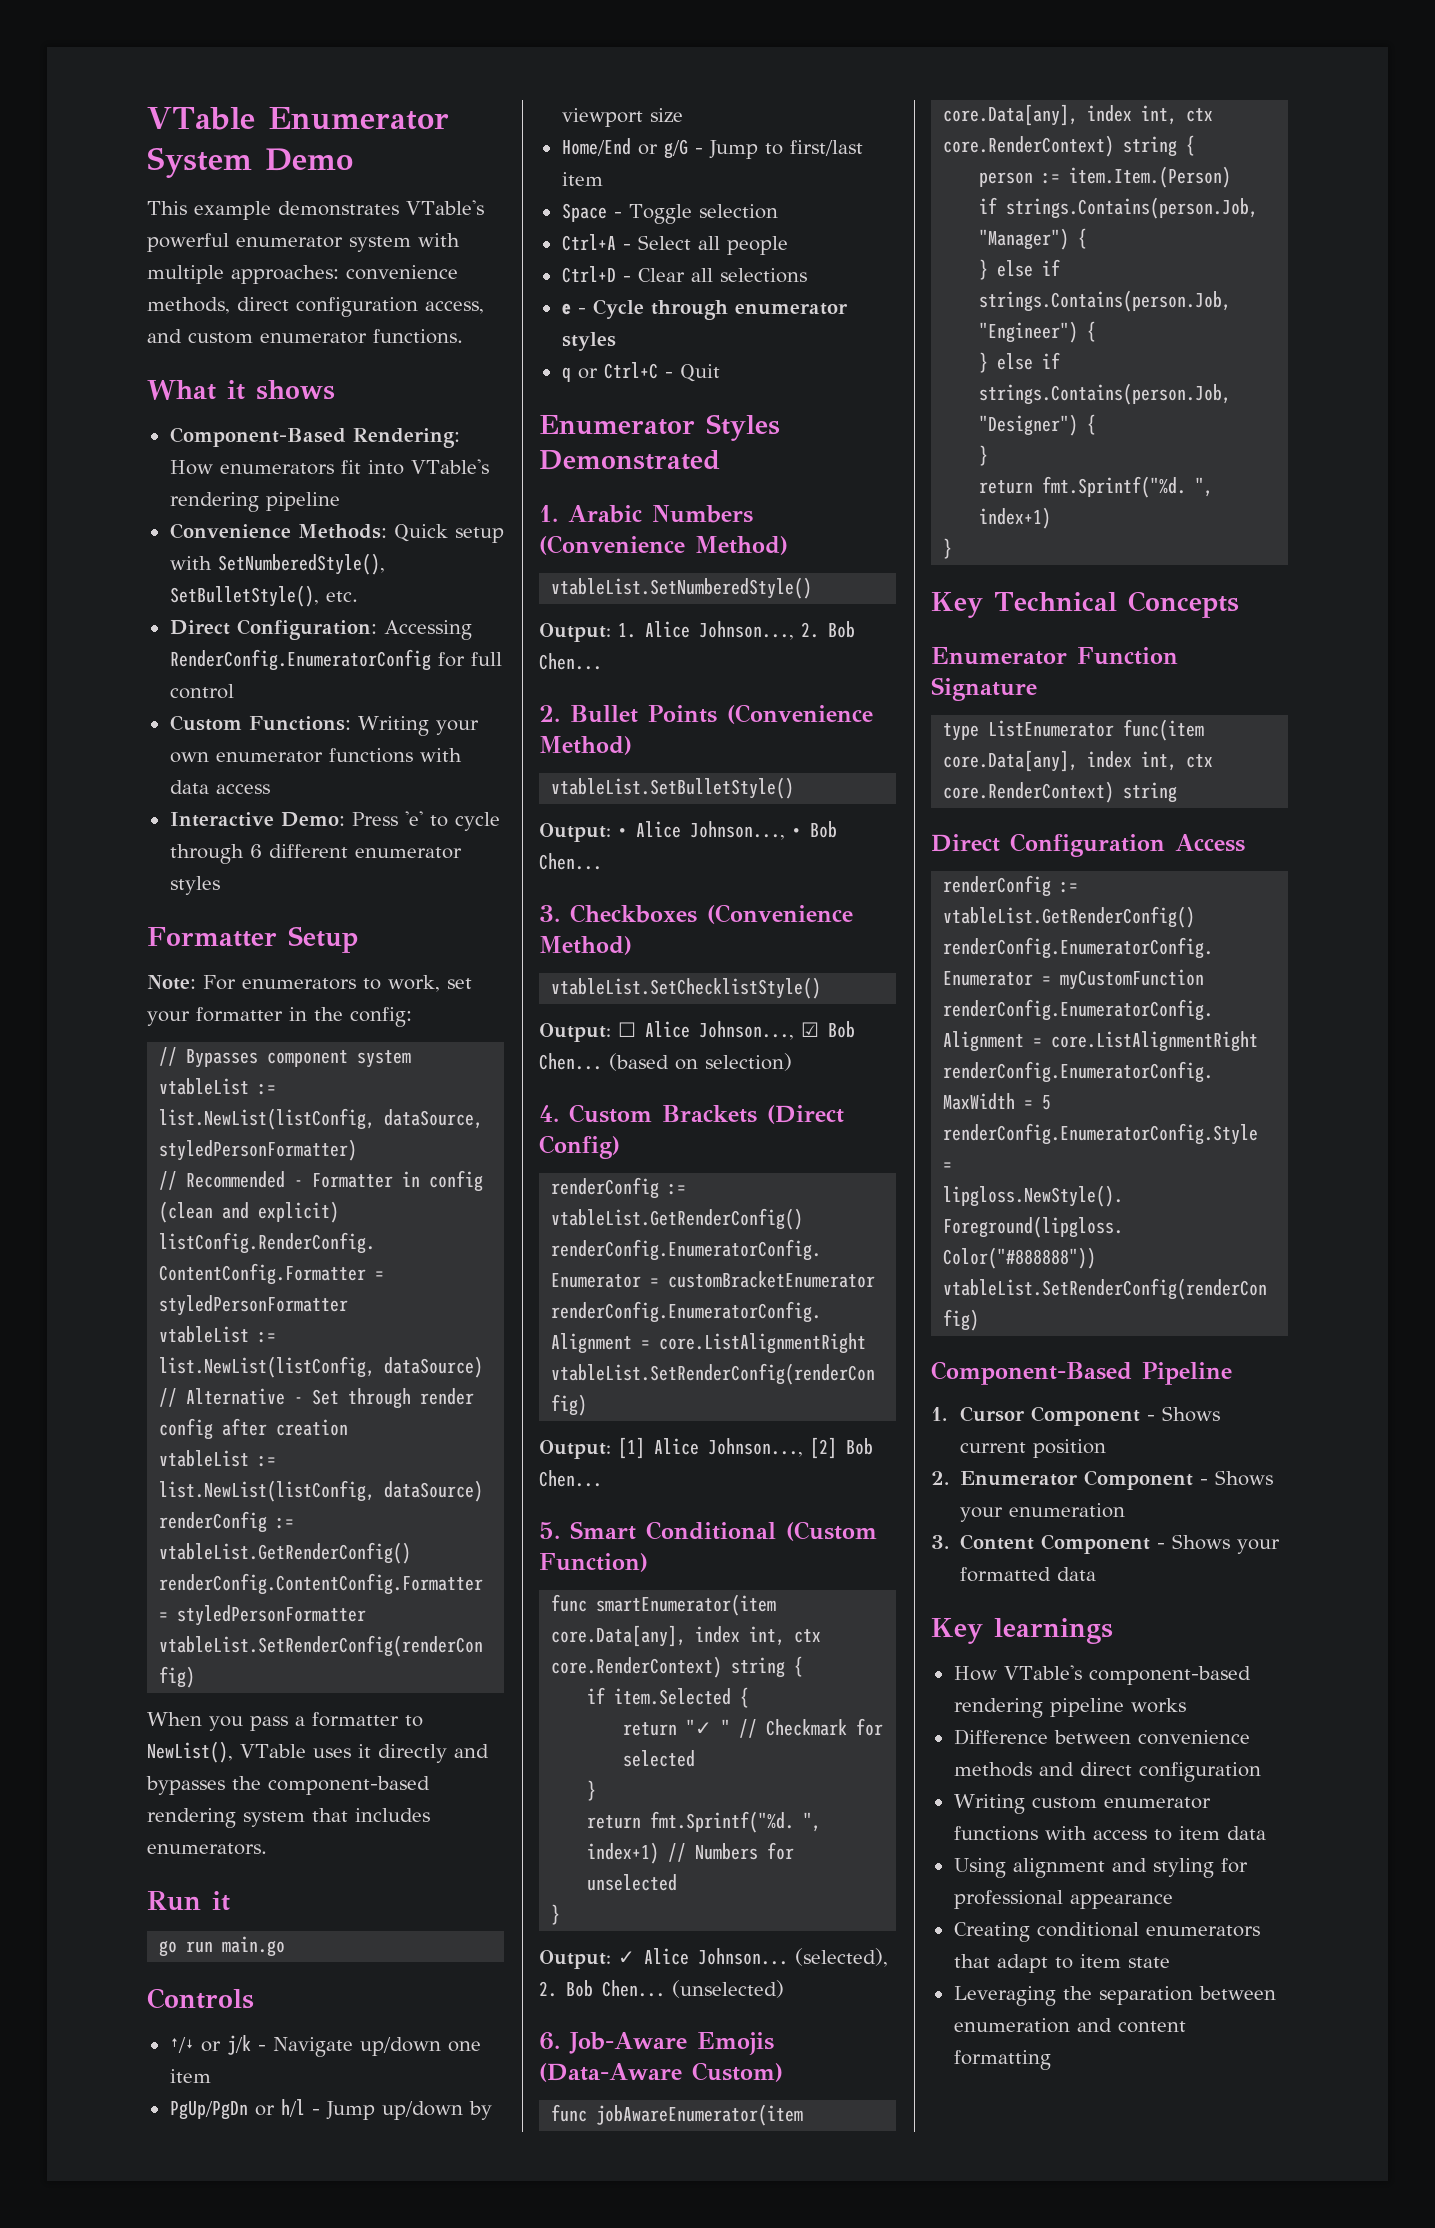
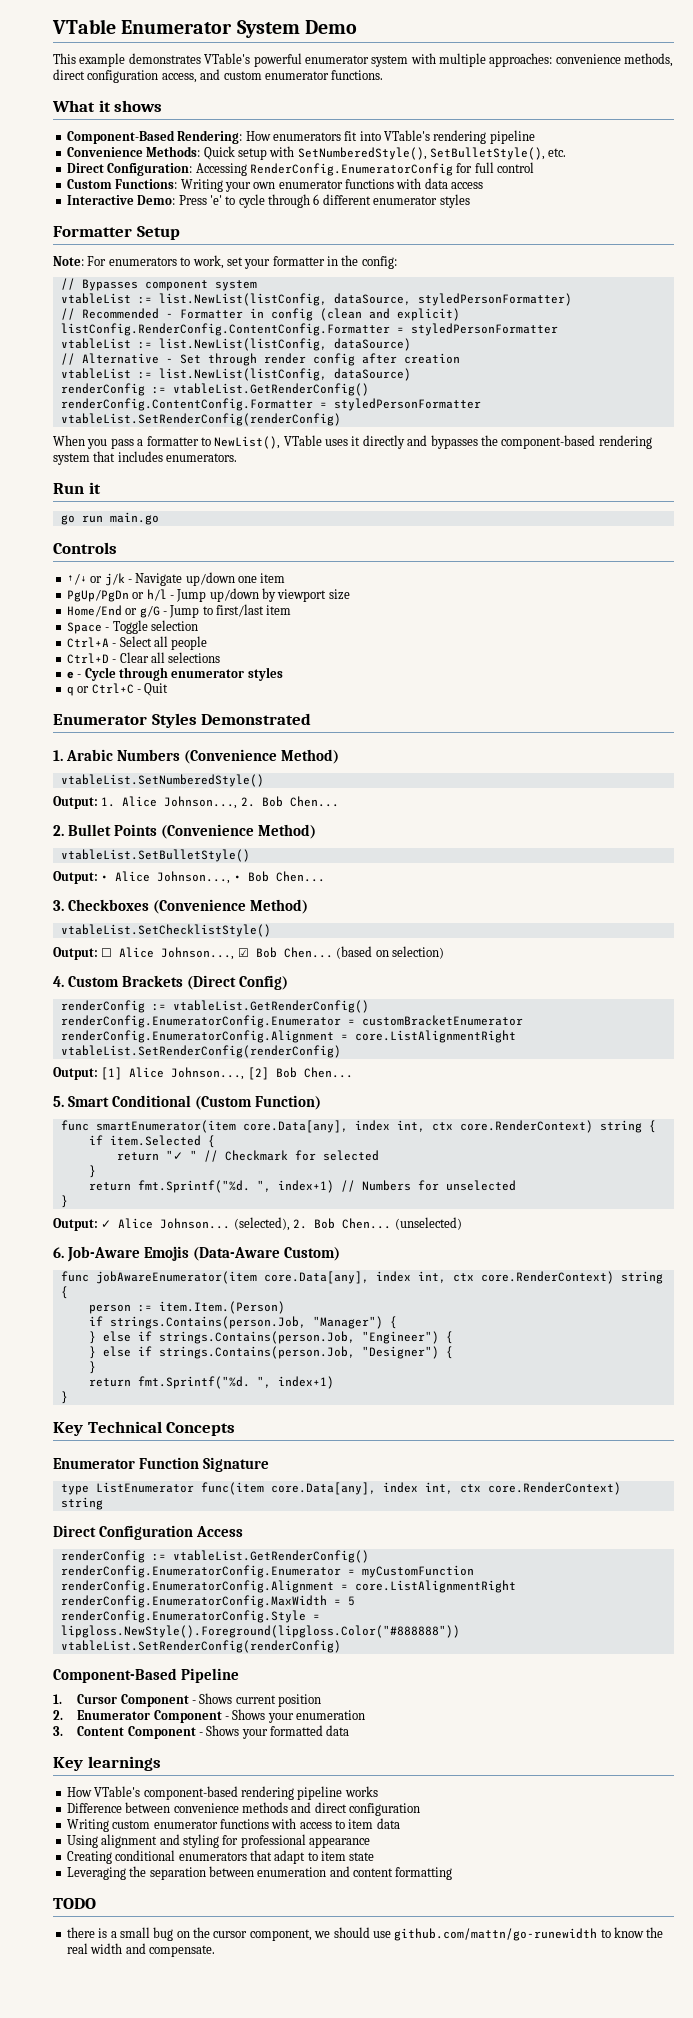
(1051, 2060) none -> [53,1898,96,1909] [66,1927,664,1941] [66,1943,215,1957] // TODO // there is a small bug on the cursor component, we should use github.com/mattn/go-runewidth to know the real width and compensate.

